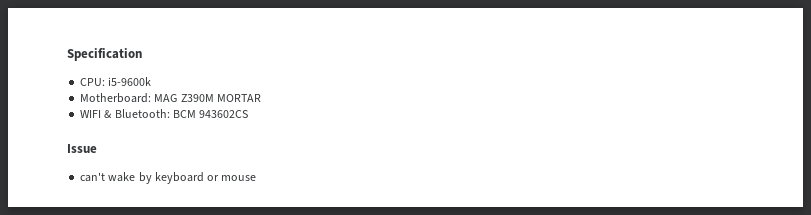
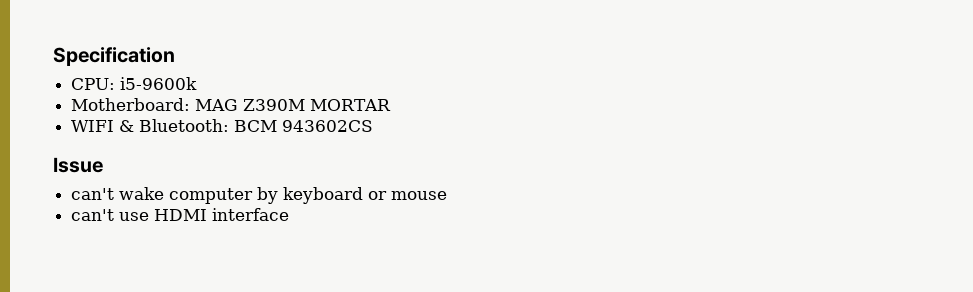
(136, 177) none -> [169,188,254,204] computer
(257, 178) none -> [71,208,290,221] // can't use HDMI interface

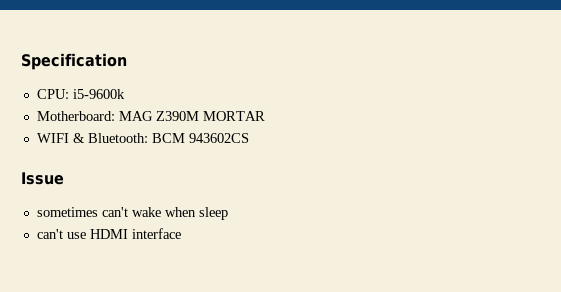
(103, 165) none -> [36,207,98,217] sometimes
[169,187,448,204] computer by keyboard or mouse -> [164,207,228,220] when sleep

